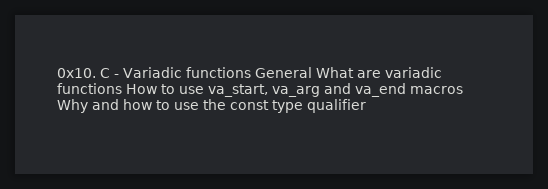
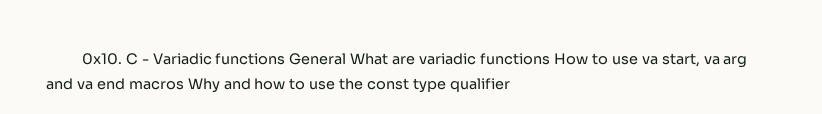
[208,83,406,97] va_start, va_arg and va_end -> [641,53,748,68] [46,78,125,90] va start, va arg and va end

